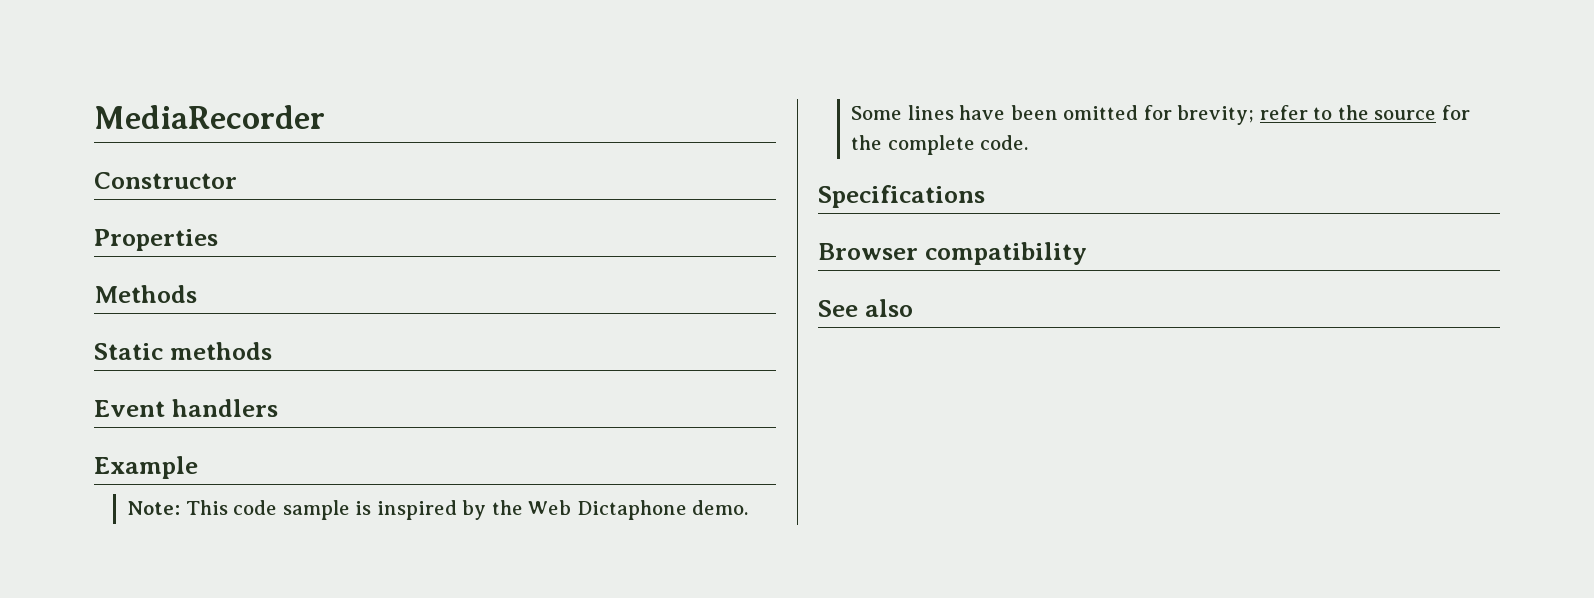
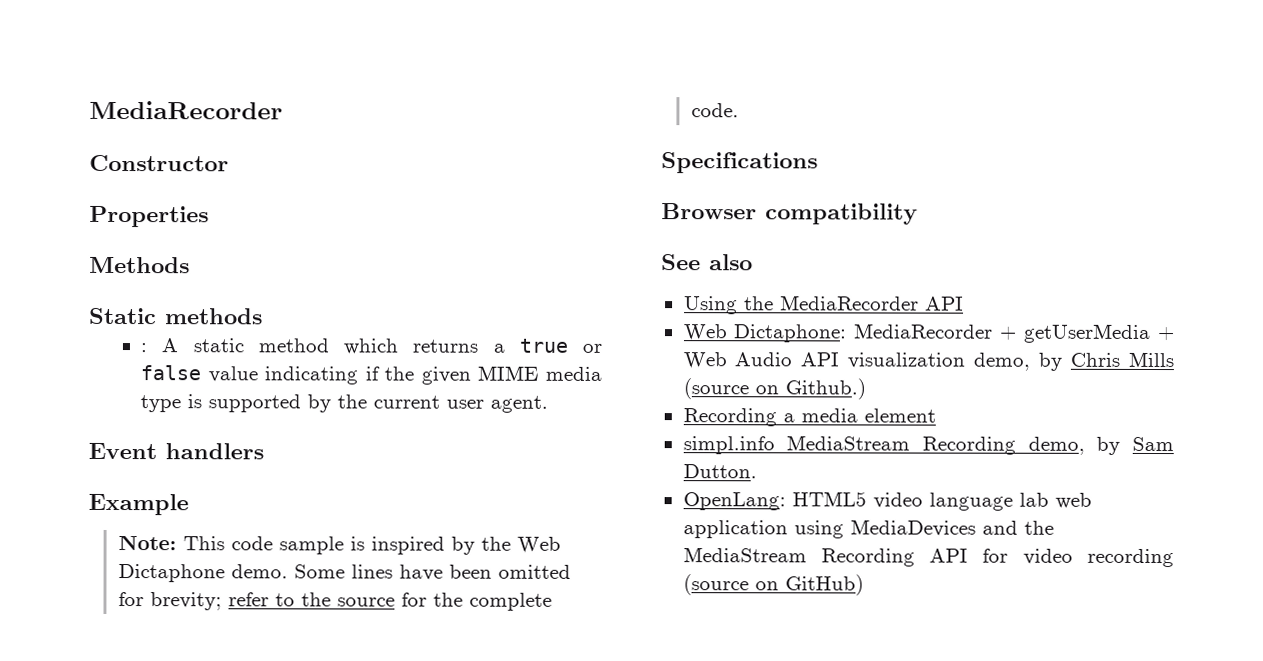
(272, 351) none -> [140,338,602,355] [140,365,602,385] [140,394,549,413] // : A static method which returns a true or false value indicating if the given MIME media type is supported by the current user agent.
(913, 308) none -> [683,295,964,315] [682,323,1175,343] [682,351,1174,371] [682,378,866,400] [682,408,936,427] [682,435,1174,455] [682,464,757,479] [682,491,1092,511] [682,519,1054,539] [682,547,1174,568] [682,574,864,596] // Using the MediaRecorder API // Web Dictaphone: MediaRecorder + getUserMedia + Web Audio API visualization demo, by Chris Mills (source on Github.) // Recording a media element // simpl.info MediaStream Recording demo, by Sam Dutton. // OpenLang: HTML5 video language lab web application using MediaDevices and the MediaStream Recording API for video recording (source on GitHub)

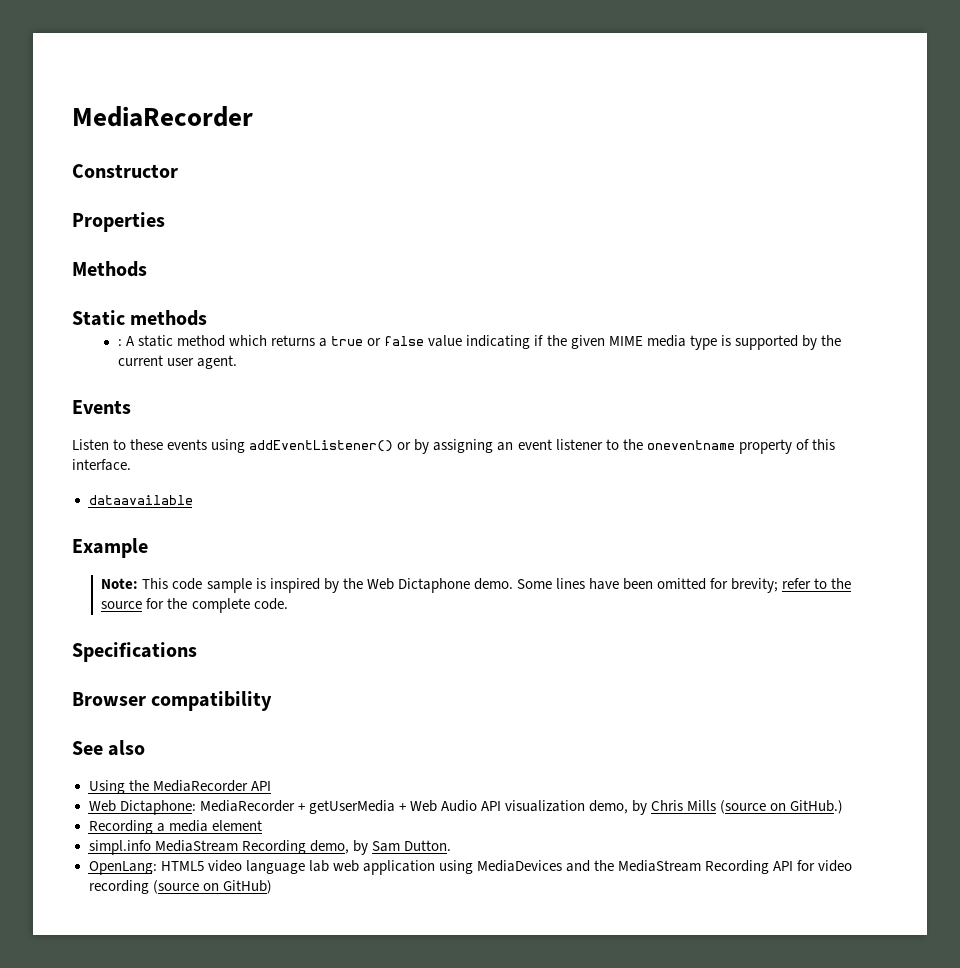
[88,442,264,460] Event handlers -> [72,400,131,414] [72,439,835,454] [72,459,131,471] [88,495,193,505] Events // Listen to these events using addEventListener() or by assigning an event listener to the oneventname property of this interface. // dataavailable
[784,378,866,400] Github.) -> [790,800,844,814] GitHub.)

